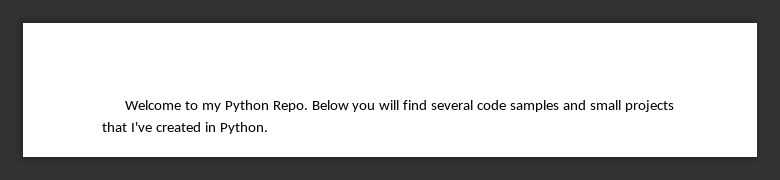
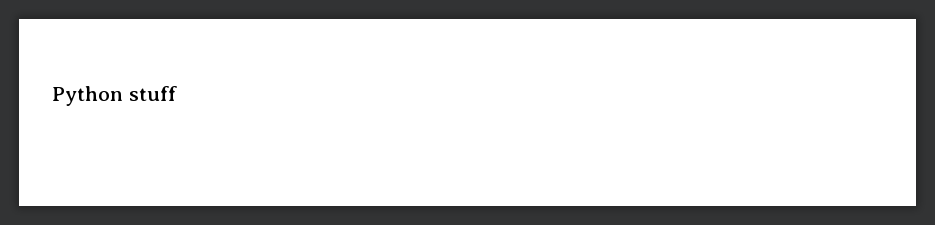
[124,100,674,112] [102,122,268,134] Welcome to my Python Repo. Below you will find several code samples and small projects that I've created in Python. -> [52,86,177,106] Python stuff

